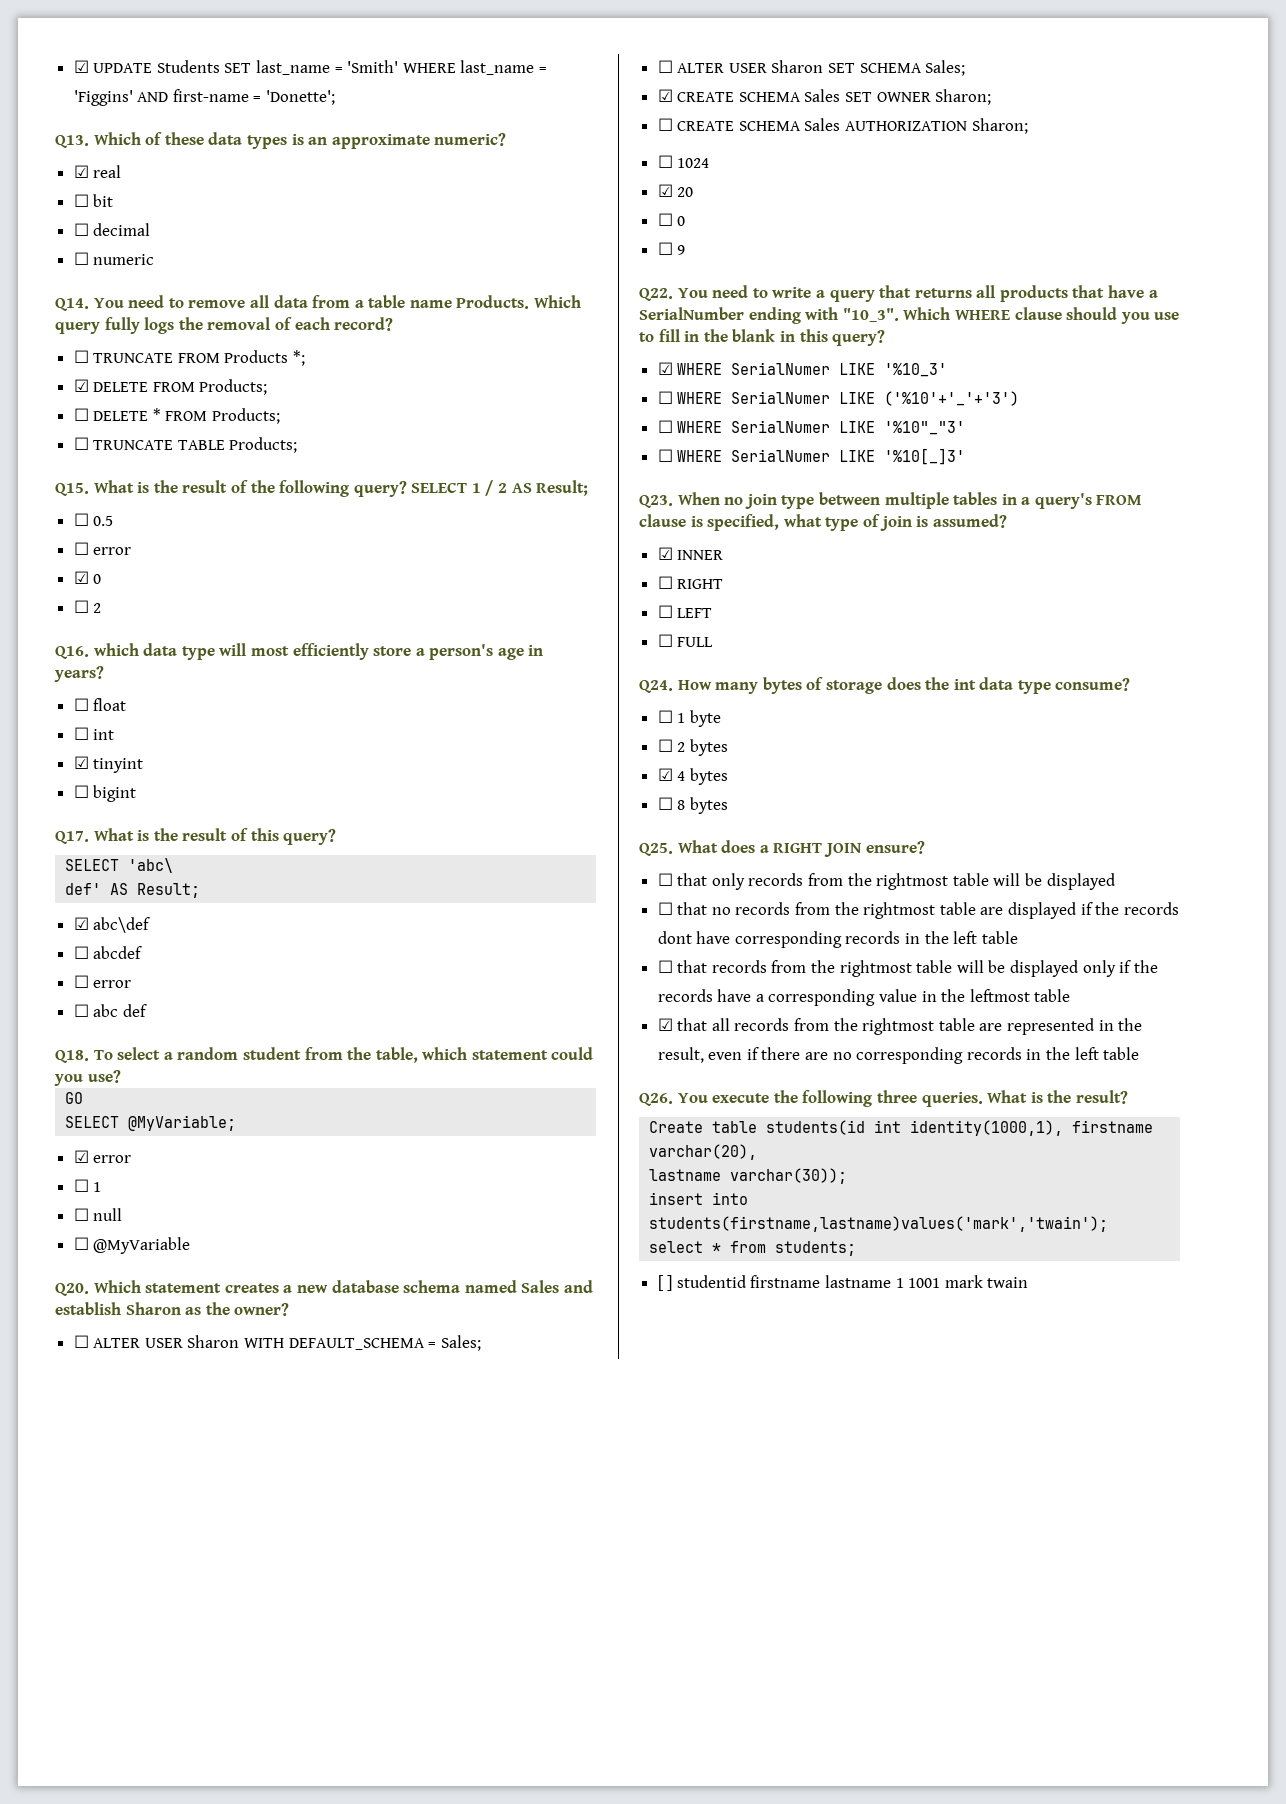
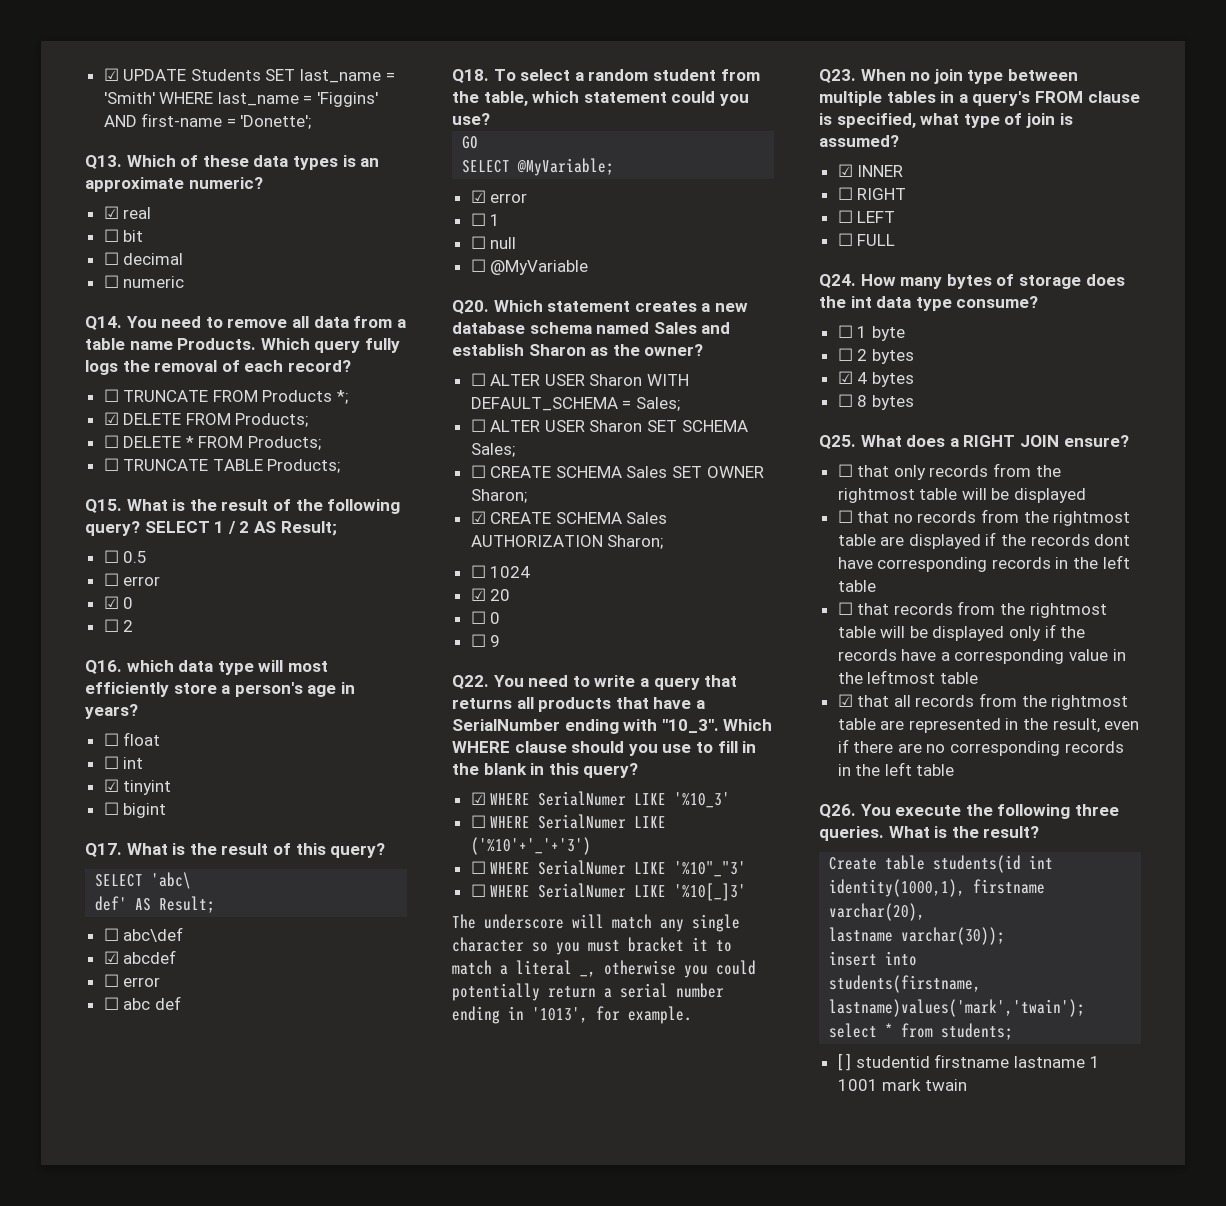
[73,917,89,930] ☑ -> [103,928,119,941] ☐
[73,946,89,959] ☐ -> [103,951,119,964] ☑
[657,89,673,102] ☑ -> [470,465,486,478] ☐
[657,118,673,131] ☐ -> [470,511,486,524] ☑
(966, 456) none -> [452,914,740,932] [452,937,732,955] [452,960,756,978] [452,983,724,1001] [452,1006,692,1024] // The underscore will match any single character so you must bracket it to match a literal _, otherwise you could potentially return a serial number ending in '1013', for example.

